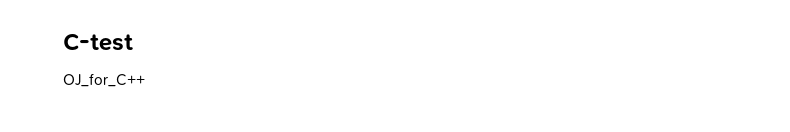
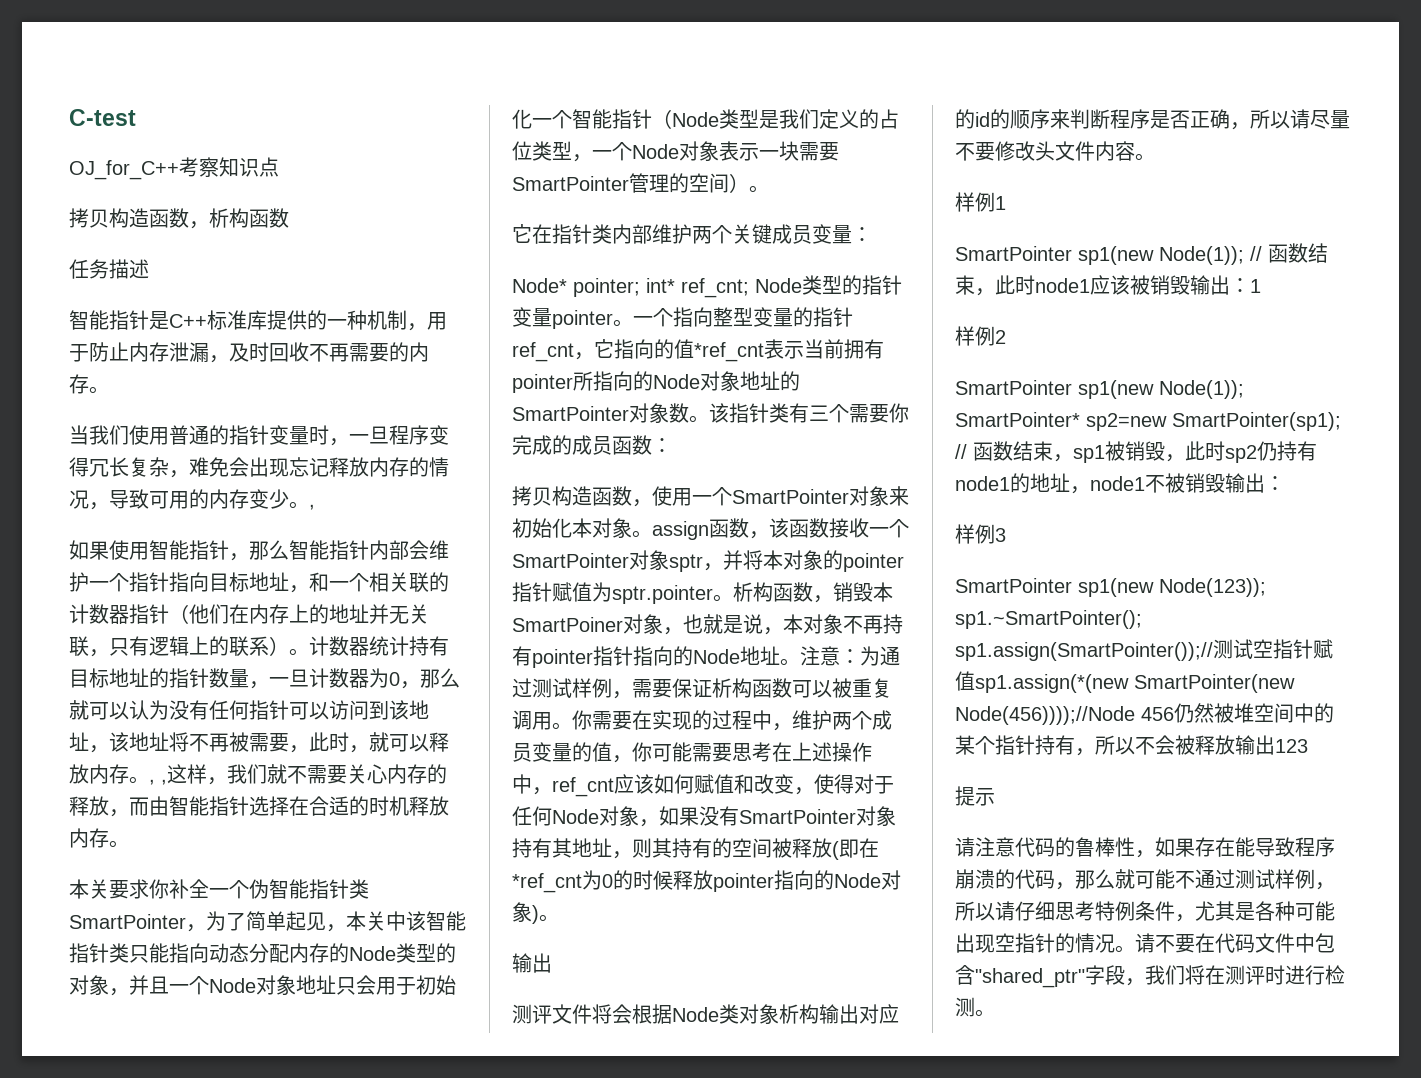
(145, 80) none -> [179,157,279,178] [69,208,289,229] [69,259,149,279] [69,310,447,331] [69,342,429,363] [69,374,109,394] [69,425,449,446] [69,457,449,478] [69,489,315,510] [69,540,449,561] [69,572,449,593] [69,604,429,624] [69,636,449,657] [69,668,460,689] [69,700,429,720] [69,732,449,753] [69,764,447,785] [69,796,449,817] [69,828,129,848] [69,879,369,899] [69,911,466,932] [69,943,456,963] [69,975,456,996] [512,109,899,129] [512,141,839,162] [512,173,769,193] [512,224,872,244] [512,275,902,298] [512,307,853,329] [512,339,884,362] [512,371,800,393] [512,403,909,423] [512,435,672,455] [512,486,909,507] [512,518,909,540] [512,550,904,572] [512,582,893,604] [512,614,903,635] [512,646,900,668] [512,678,892,699] [512,710,892,731] [512,742,872,763] [512,774,894,797] [512,806,896,827] [512,838,879,860] [512,870,901,893] [512,902,559,924] [512,953,552,973] [512,1004,899,1024] [955,109,1350,130] [955,141,1155,161] [955,192,1006,212] [955,243,1328,265] [955,275,1261,296] [955,326,1006,346] [955,380,1244,399] [955,412,1341,431] [955,441,1317,463] [955,473,1285,494] [955,524,1006,544] [955,578,1266,597] [955,610,1142,629] [955,639,1333,661] [955,671,1295,693] [955,703,1334,725] [955,735,1308,756] [955,786,995,806] [955,837,1335,858] [955,869,1335,890] [955,901,1335,922] [955,933,1335,953] [955,965,1345,988] [955,997,995,1017] 考察知识点 // 拷贝构造函数，析构函数 // 任务描述 // 智能指针是C++标准库提供的一种机制，用于防止内存泄漏，及时回收不再需要的内存。 // 当我们使用普通的指针变量时，一旦程序变得冗长复杂，难免会出现忘记释放内存的情况，导致可用的内存变少。, // 如果使用智能指针，那么智能指针内部会维护一个指针指向目标地址，和一个相关联的计数器指针（他们在内存上的地址并无关联，只有逻辑上的联系）。计数器统计持有目标地址的指针数量，一旦计数器为0，那么就可以认为没有任何指针可以访问到该地址，该地址将不再被需要，此时，就可以释放内存。, ,这样，我们就不需要关心内存的释放，而由智能指针选择在合适的时机释放内存。 // 本关要求你补全一个伪智能指针类SmartPointer，为了简单起见，本关中该智能指针类只能指向动态分配内存的Node类型的对象，并且一个Node对象地址只会用于初始化一个智能指针（Node类型是我们定义的占位类型，一个Node对象表示一块需要SmartPointer管理的空间）。 // 它在指针类内部维护两个关键成员变量： // Node* pointer; int* ref_cnt; Node类型的指针变量pointer。一个指向整型变量的指针ref_cnt，它指向的值*ref_cnt表示当前拥有pointer所指向的Node对象地址的SmartPointer对象数。该指针类有三个需要你完成的成员函数： // 拷贝构造函数，使用一个SmartPointer对象来初始化本对象。assign函数，该函数接收一个SmartPointer对象sptr，并将本对象的pointer指针赋值为sptr.pointer。析构函数，销毁本SmartPoiner对象，也就是说，本对象不再持有pointer指针指向的Node地址。注意：为通过测试样例，需要保证析构函数可以被重复调用。你需要在实现的过程中，维护两个成员变量的值，你可能需要思考在上述操作中，ref_cnt应该如何赋值和改变，使得对于任何Node对象，如果没有SmartPointer对象持有其地址，则其持有的空间被释放(即在*ref_cnt为0的时候释放pointer指向的Node对象)。 // 输出 // 测评文件将会根据Node类对象析构输出对应的id的顺序来判断程序是否正确，所以请尽量不要修改头文件内容。 // 样例1 // SmartPointer sp1(new Node(1)); // 函数结束，此时node1应该被销毁输出：1 // 样例2 // SmartPointer sp1(new Node(1)); SmartPointer* sp2=new SmartPointer(sp1); // 函数结束，sp1被销毁，此时sp2仍持有node1的地址，node1不被销毁输出： // 样例3 // SmartPointer sp1(new Node(123)); sp1.~SmartPointer(); sp1.assign(SmartPointer());//测试空指针赋值sp1.assign(*(new SmartPointer(new Node(456))));//Node 456仍然被堆空间中的某个指针持有，所以不会被释放输出123 // 提示 // 请注意代码的鲁棒性，如果存在能导致程序崩溃的代码，那么就可能不通过测试样例，所以请仔细思考特例条件，尤其是各种可能出现空指针的情况。请不要在代码文件中包含"shared_ptr"字段，我们将在测评时进行检测。

